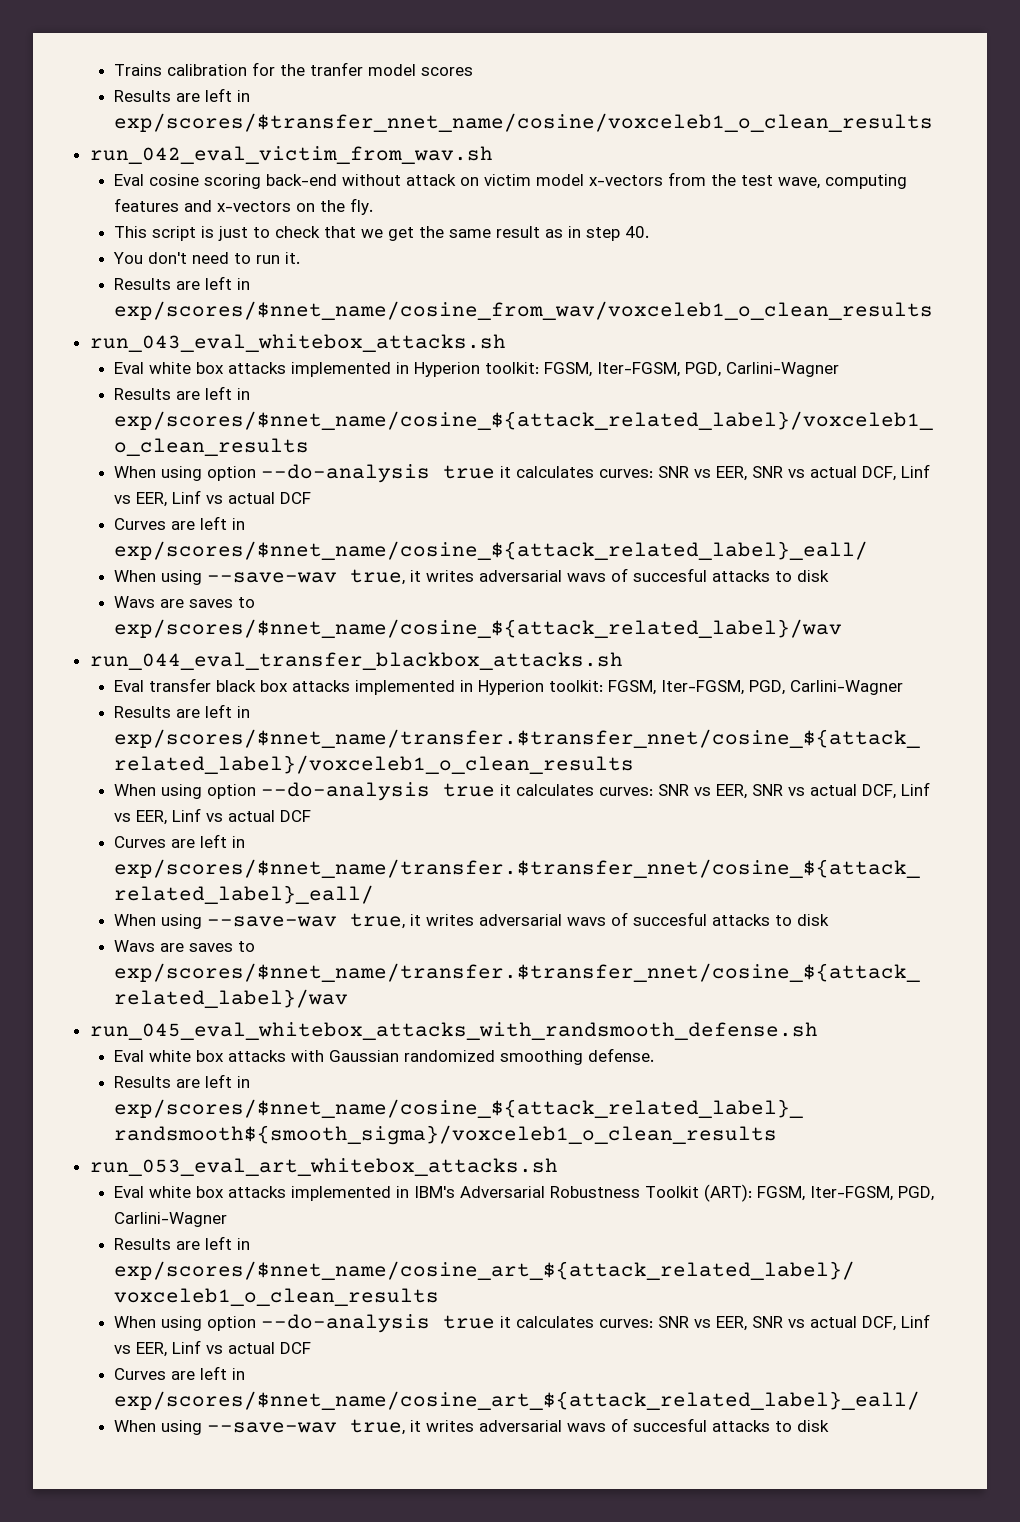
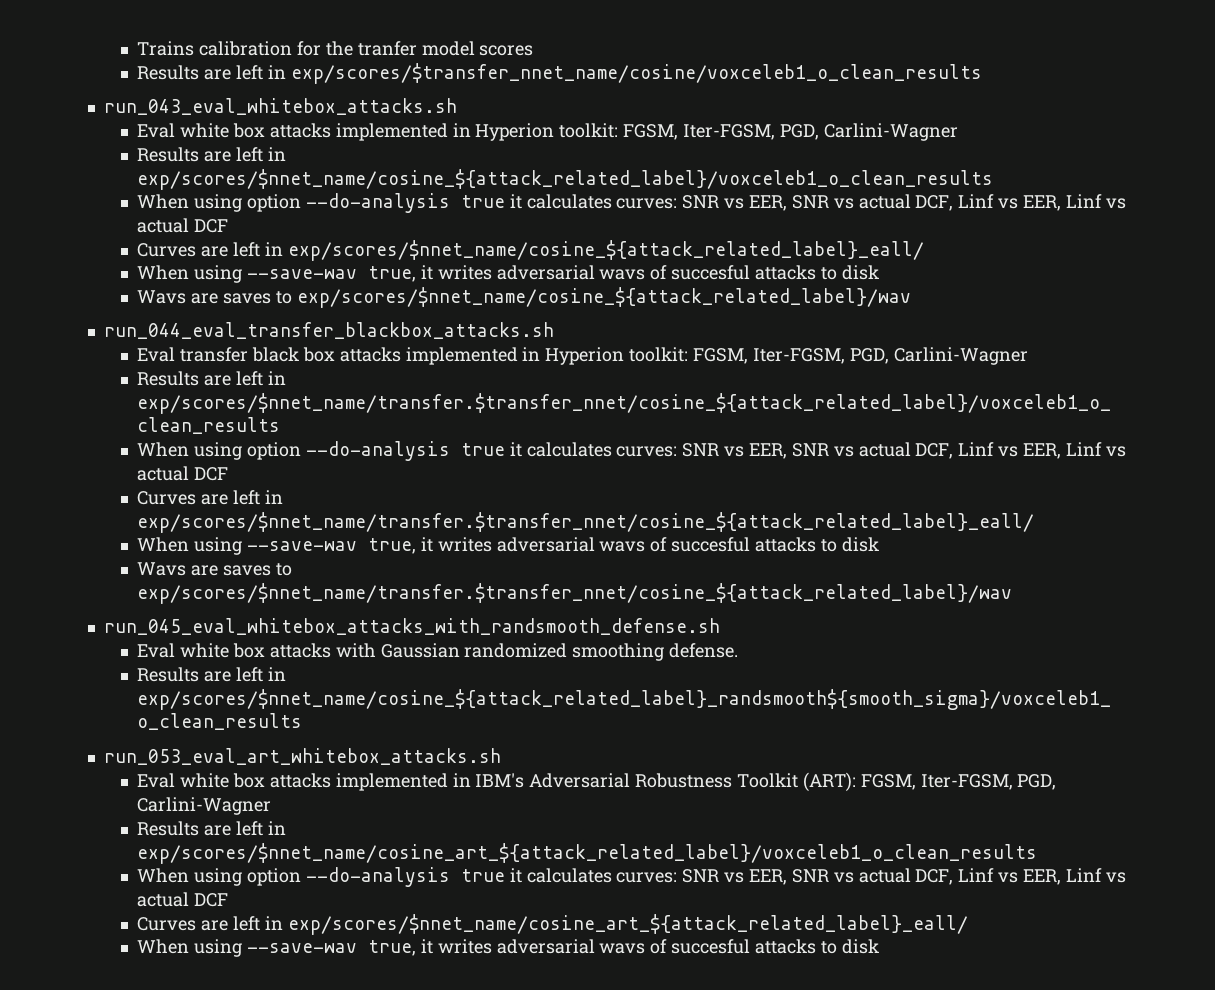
[89,146,493,164] [114,172,908,189] [114,198,374,215] [114,226,650,241] [113,252,301,264] [114,276,251,290] [114,301,934,320] // run_042_eval_victim_from_wav.sh // Eval cosine scoring back-end without attack on victim model x-vectors from the test wave, computing features and x-vectors on the fly. // This script is just to check that we get the same result as in step 40. // You don't need to run it. // Results are left in exp/scores/$nnet_name/cosine_from_wav/voxceleb1_o_clean_results -> (982, 73) none

